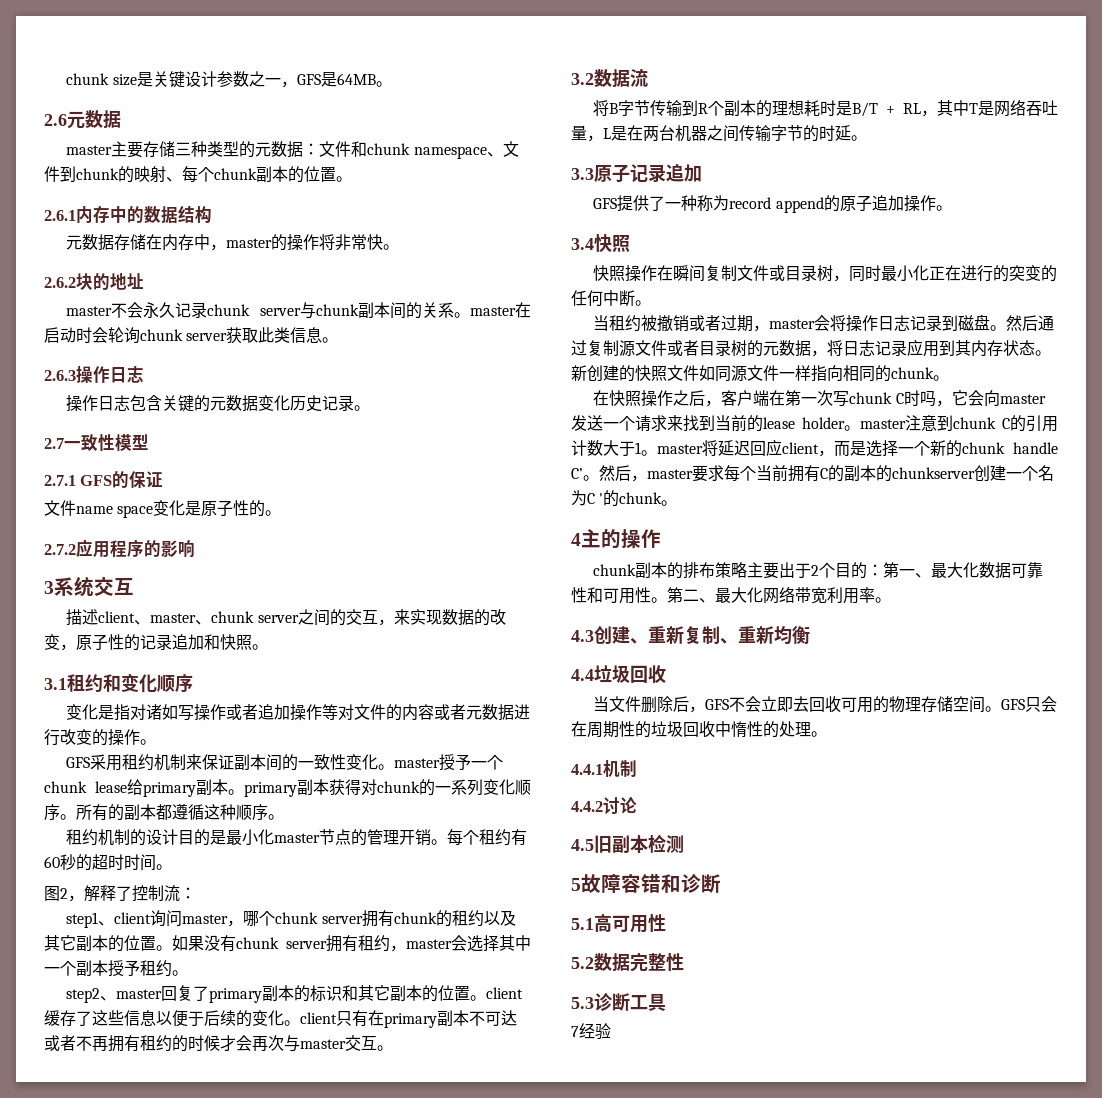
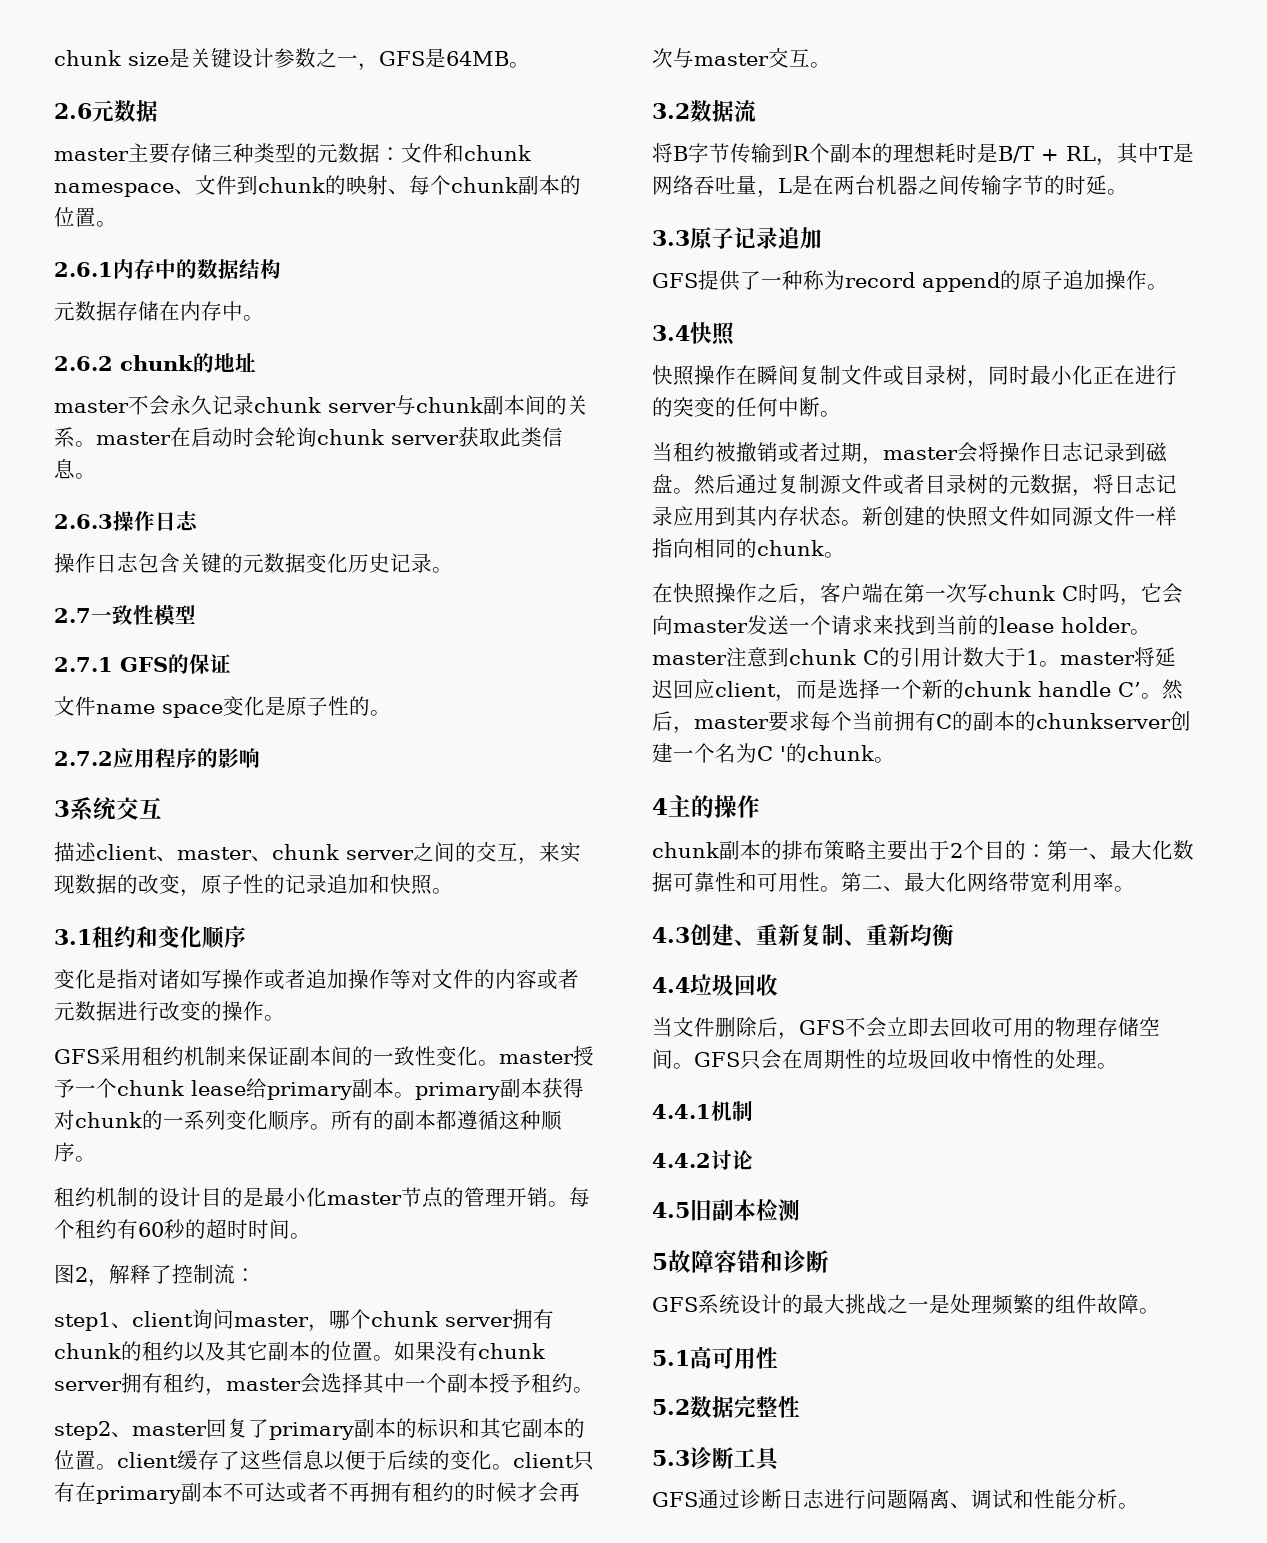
[210,234,384,251] ，master的操作将非常快 -> (243, 311) none
[76,273,93,290] 块 -> [120,355,193,371] chunk
(721, 883) none -> [652,1294,1160,1315] // GFS系统设计的最大挑战之一是处理频繁的组件故障。
[571,1023,611,1039] 7经验 -> [652,1489,1139,1509] GFS通过诊断日志进行问题隔离、调试和性能分析。

